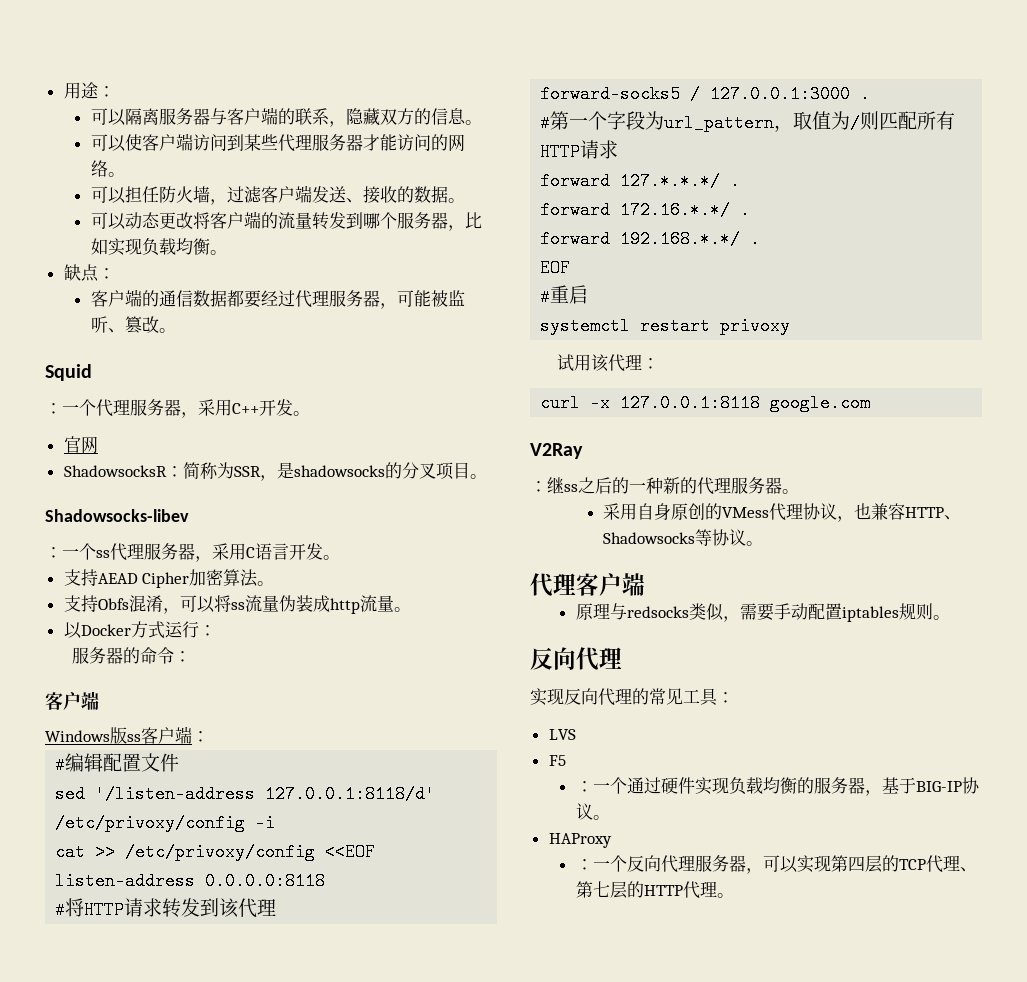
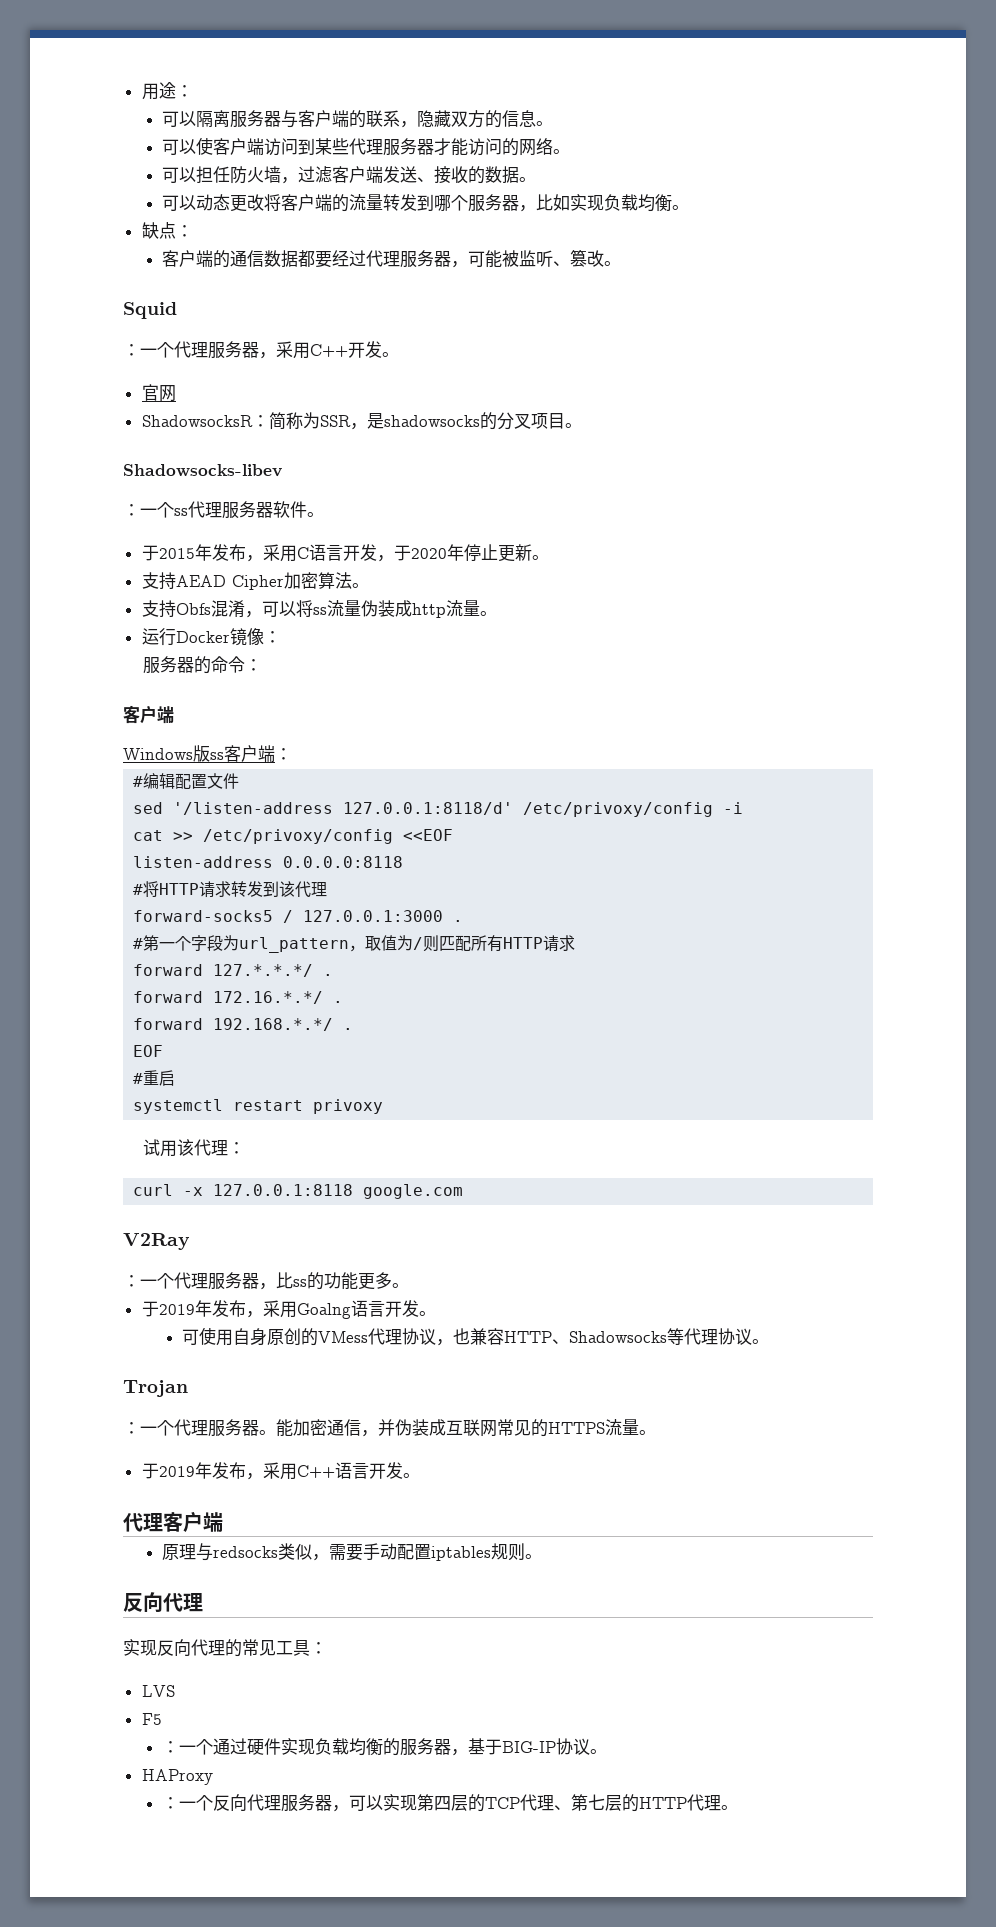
(195, 551) none -> [273,501,324,518] [141,544,246,561] 软件。 // 于2015年发布
(323, 551) none -> [376,544,532,562] ，于2020年停止更新
[63,621,199,639] 以Docker方式运行 -> [141,628,264,646] 运行Docker镜像
[547,477,799,495] [602,503,620,520] 继ss之后的一种新的代理服务器。 // 采 -> [140,1272,409,1290] [141,1300,436,1319] [182,1327,217,1345] 一个代理服务器，比ss的功能更多。 // 于2019年发布，采用Goalng语言开发。 // 可使
[711,529,763,546] 协议。 -> [684,1328,770,1345] [123,1380,188,1397] [123,1419,656,1437] [141,1462,420,1480] 代理协议。 // Trojan // ：一个代理服务器。能加密通信，并伪装成互联网常见的HTTPS流量。 // 于2019年发布，采用C++语言开发。

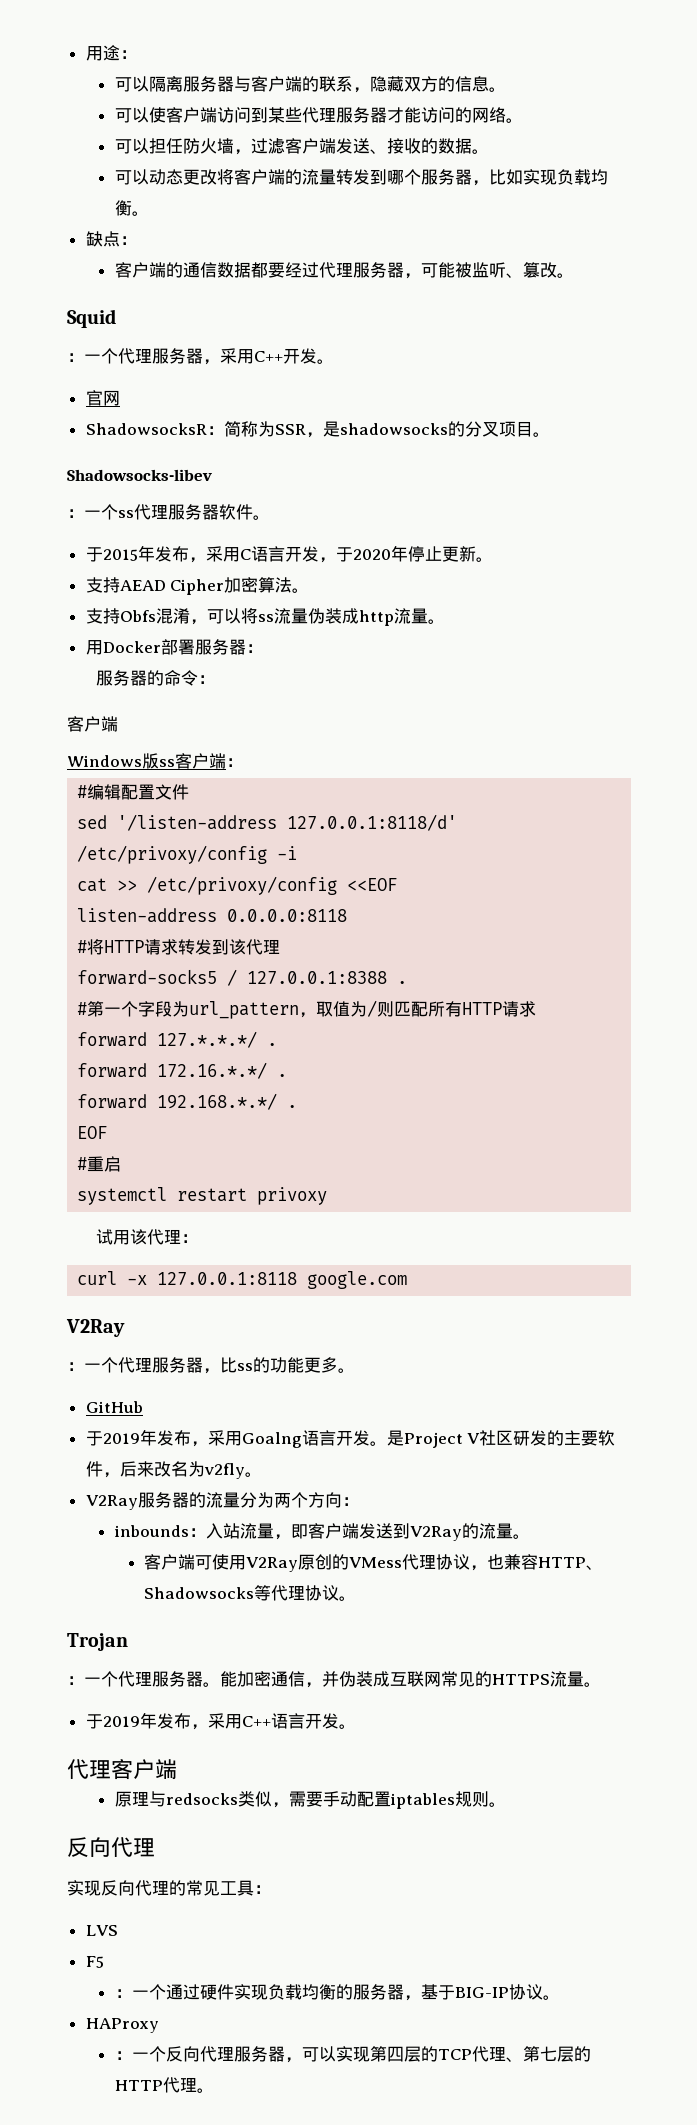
[141,628,264,646] 运行Docker镜像 -> [85,639,246,655] 用Docker部署服务器
[303,910,444,922] 127.0.0.1:3000 -> [247,971,388,984] 127.0.0.1:8388
(409, 1285) none -> [85,1401,143,1413] // GitHub
[182,1327,268,1346] // 可使用自身 -> [386,1430,616,1448] [85,1461,262,1479] [85,1492,359,1510] [113,1523,530,1541] [143,1554,298,1572] 是Project V社区研发的主要软件，后来改名为v2fly。 // V2Ray服务器的流量分为两个方向： // inbounds：入站流量，即客户端发送到V2Ray的流量。 // 客户端可使用V2Ray

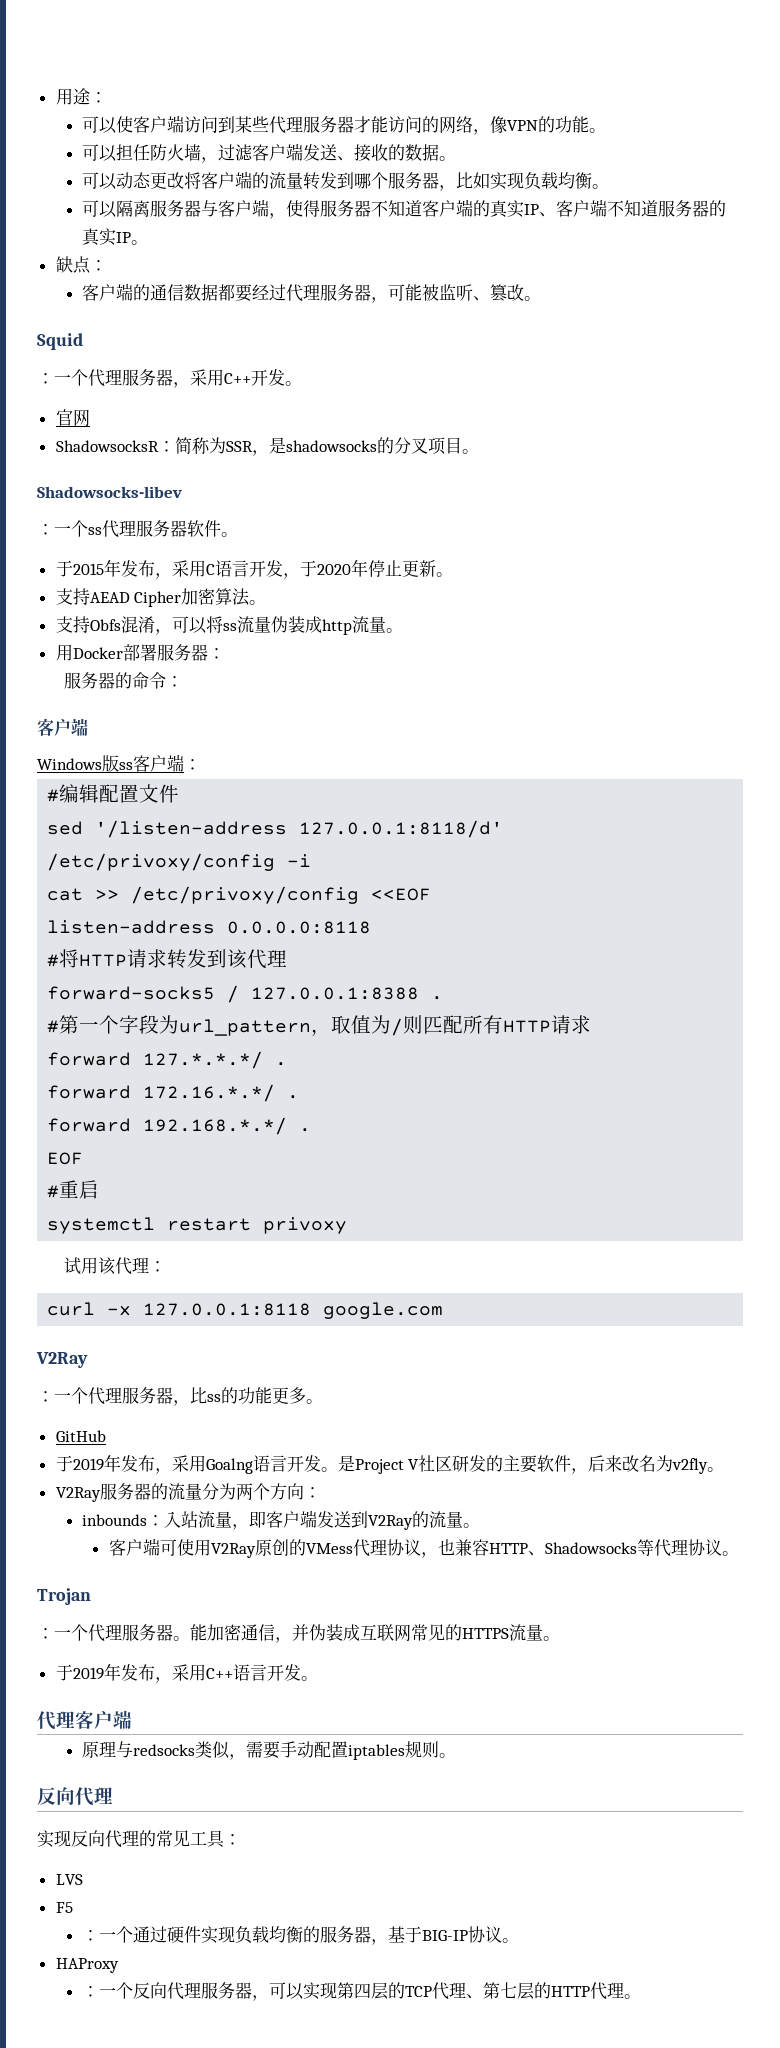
[114,76,506,93] // 可以隔离服务器与客户端的联系，隐藏双方的信息。 -> (107, 97) none
(506, 115) none -> [473,116,590,135] ，像VPN的功能
(149, 213) none -> [82,199,727,219] [82,228,149,246] // 可以隔离服务器与客户端，使得服务器不知道客户端的真实IP、客户端不知道服务器的真实IP。

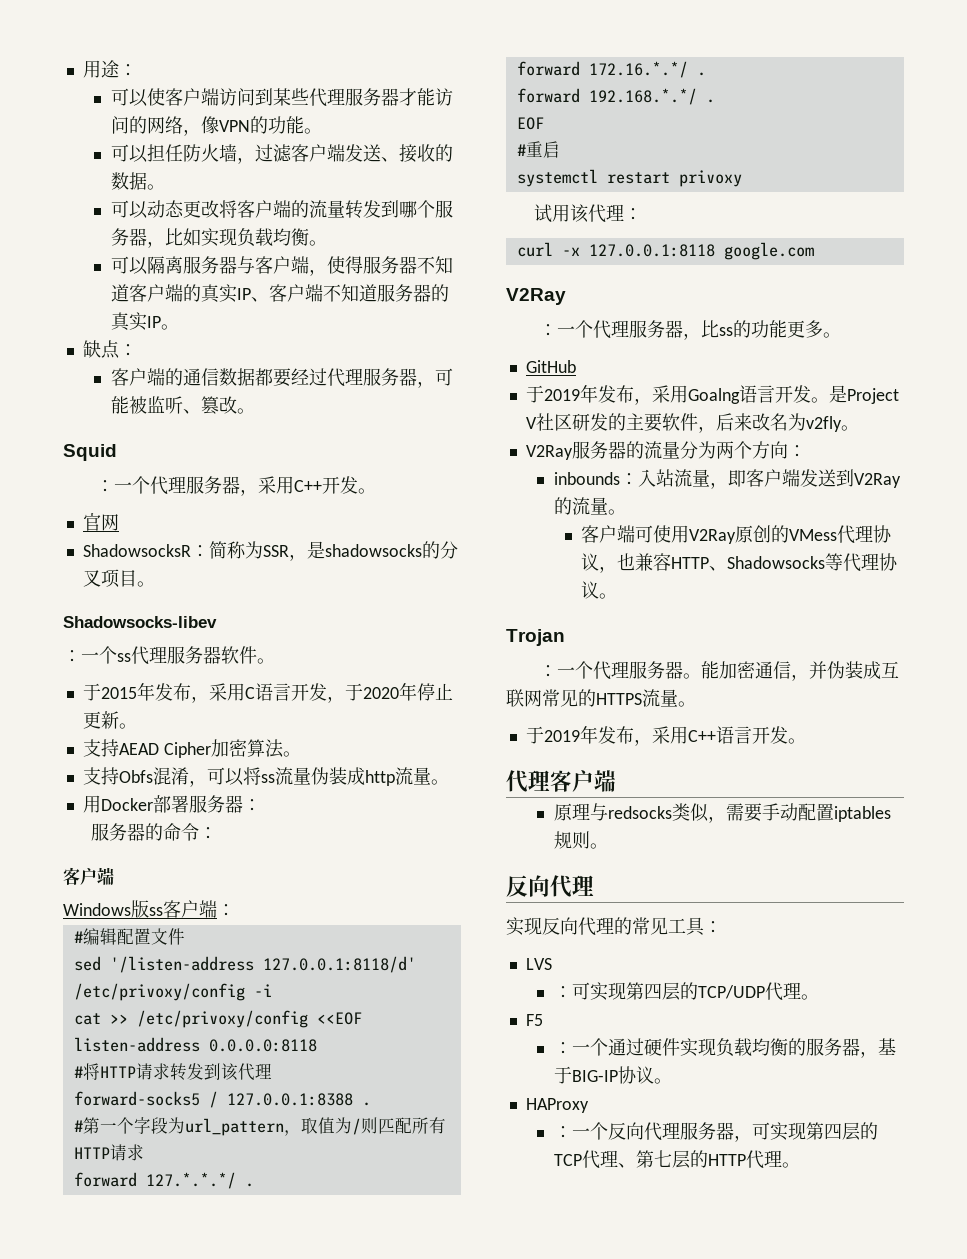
(83, 1879) none -> [553,982,819,1001] // ：可实现第四层的TCP/UDP代理。
[286,1983,305,2000] 以 -> (770, 1131) none

